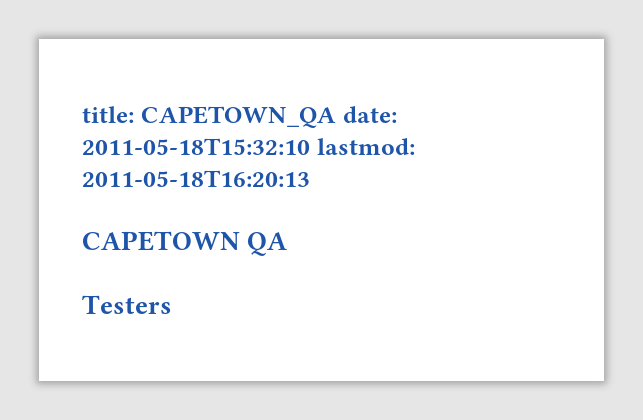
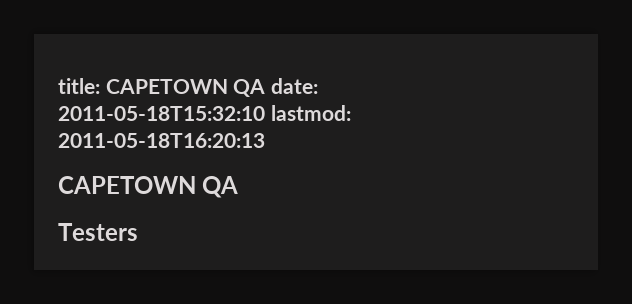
[140,106,336,128] CAPETOWN_QA -> [105,79,266,97] CAPETOWN QA

